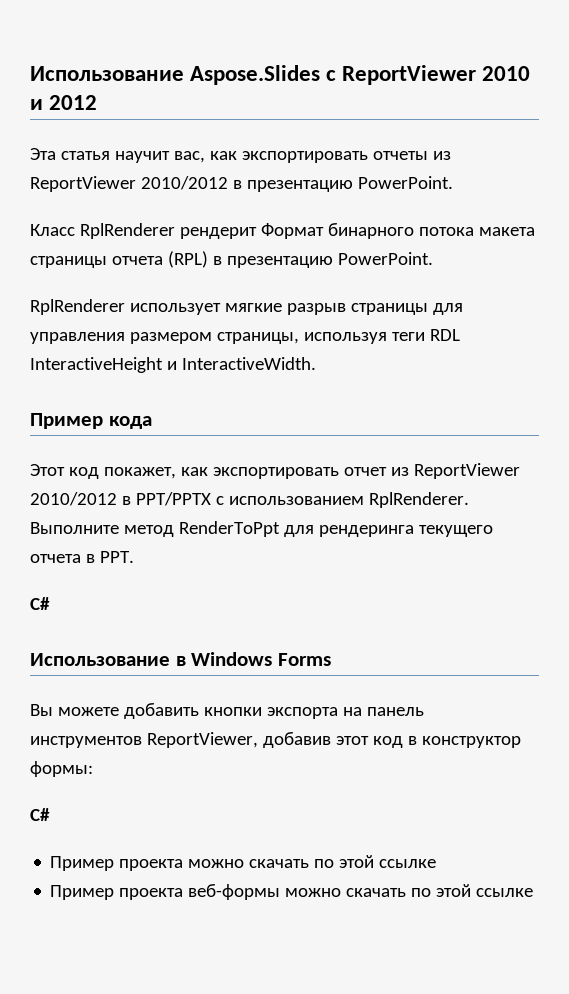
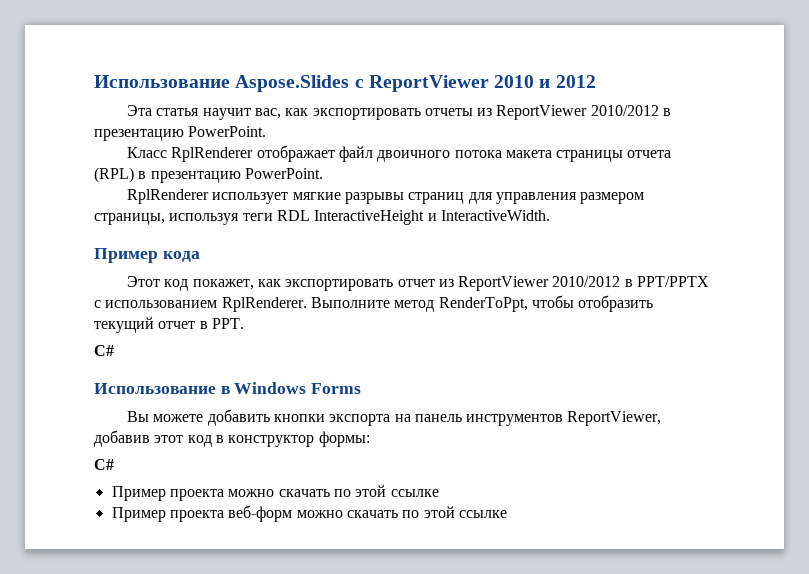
[179,223,414,239] рендерит Формат бинарного -> [256,145,451,162] отображает файл двоичного
[286,303,428,315] разрыв страницы -> [344,192,465,204] разрывы страниц
[178,521,493,537] [30,554,81,563] RenderToPpt для рендеринга текущего отчета -> [438,295,654,312] [94,317,196,333] RenderToPpt, чтобы отобразить текущий отчет
[188,884,281,900] веб-формы -> [228,505,293,522] веб-форм

